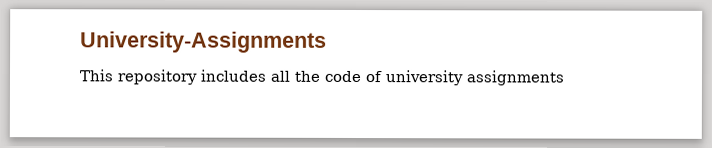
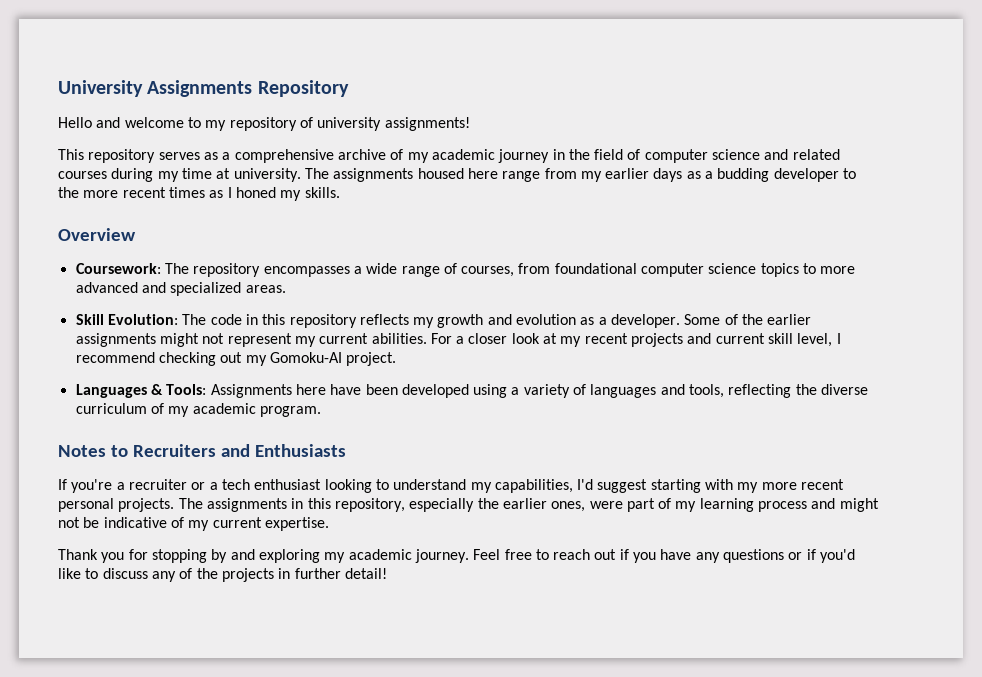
[80,31,327,53] [79,69,565,86] University-Assignments // This repository includes all the code of university assignments -> [58,80,349,97] [58,117,470,131] [58,149,840,163] [58,168,857,182] [58,187,340,201] [58,228,136,241] [75,263,856,277] [75,282,286,296] [75,314,812,328] [75,333,841,347] [75,352,397,366] [75,384,869,398] [75,403,321,417] [58,444,346,457] [58,479,845,493] [58,498,879,512] [58,517,329,531] [58,549,856,563] [58,568,387,582] University Assignments Repository // Hello and welcome to my repository of university assignments! // This repository serves as a comprehensive archive of my academic journey in the field of computer science and related courses during my time at university. The assignments housed here range from my earlier days as a budding developer to the more recent times as I honed my skills. // Overview // Coursework: The repository encompasses a wide range of courses, from foundational computer science topics to more advanced and specialized areas. // Skill Evolution: The code in this repository reflects my growth and evolution as a developer. Some of the earlier assignments might not represent my current abilities. For a closer look at my recent projects and current skill level, I recommend checking out my Gomoku-AI project. // Languages & Tools: Assignments here have been developed using a variety of languages and tools, reflecting the diverse curriculum of my academic program. // Notes to Recruiters and Enthusiasts // If you're a recruiter or a tech enthusiast looking to understand my capabilities, I'd suggest starting with my more recent personal projects. The assignments in this repository, especially the earlier ones, were part of my learning process and might not be indicative of my current expertise. // Thank you for stopping by and exploring my academic journey. Feel free to reach out if you have any questions or if you'd like to discuss any of the projects in further detail!

